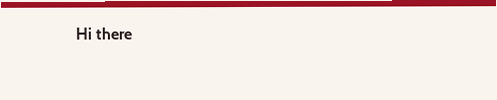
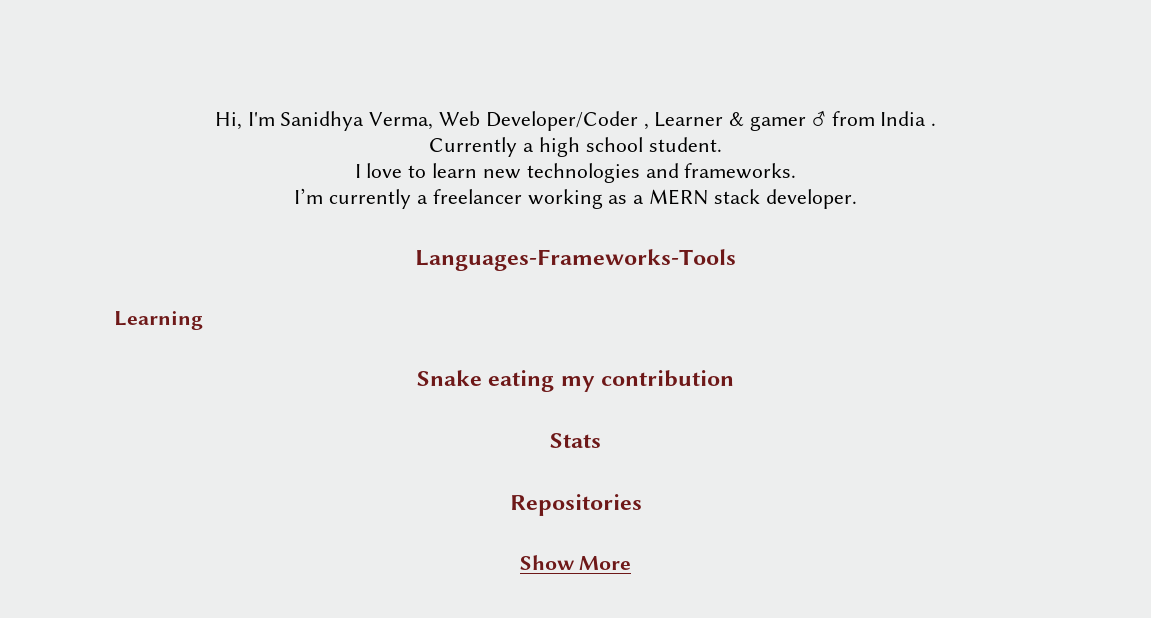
[75,27,133,40] Hi there -> [214,110,937,131] [429,137,722,157] [354,163,797,183] [294,188,857,209] [415,249,736,271] [114,311,203,330] [416,370,735,392] [550,433,601,448] [509,494,642,516] [519,555,632,570] Hi, I'm Sanidhya Verma, Web Developer/Coder , Learner & gamer ♂ from India . // Currently a high school student. // I love to learn new technologies and frameworks. // I’m currently a freelancer working as a MERN stack developer. // Languages-Frameworks-Tools // Learning // Snake eating my contribution // Stats // Repositories // Show More

